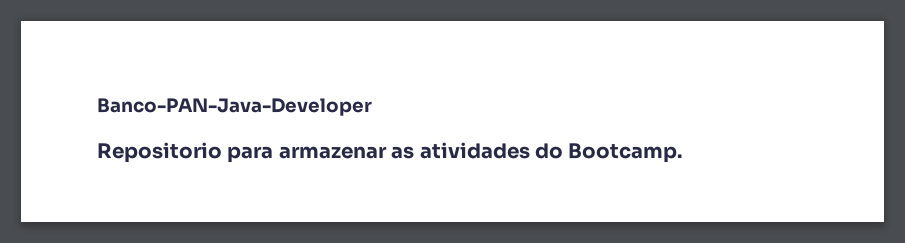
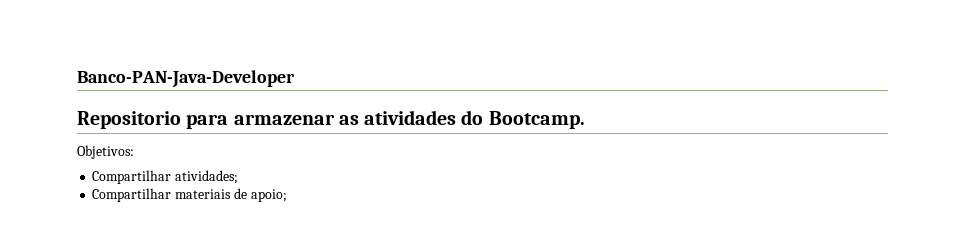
(683, 153) none -> [77,145,134,159] [92,170,239,184] [92,188,287,202] // Objetivos: // Compartilhar atividades; // Compartilhar materiais de apoio;

